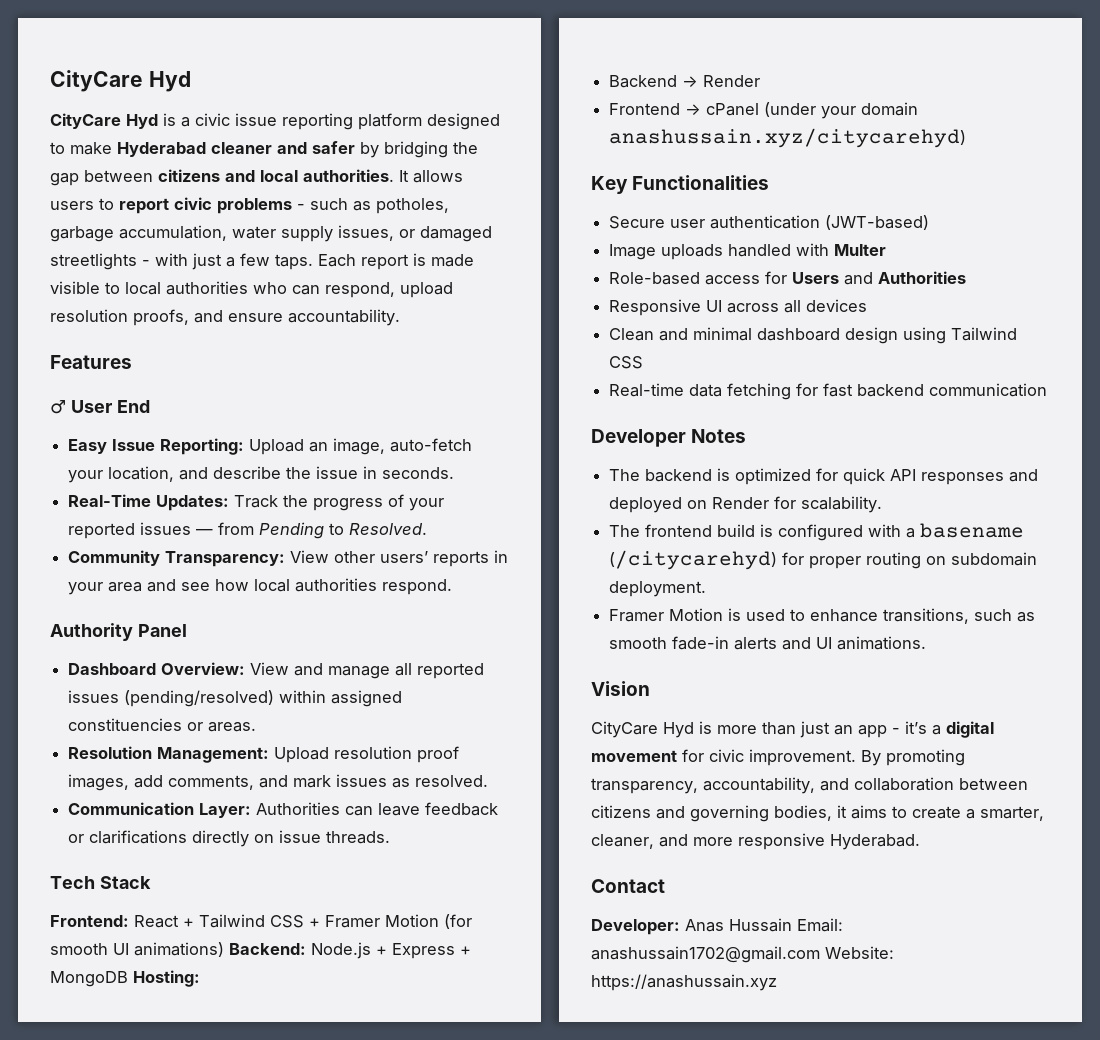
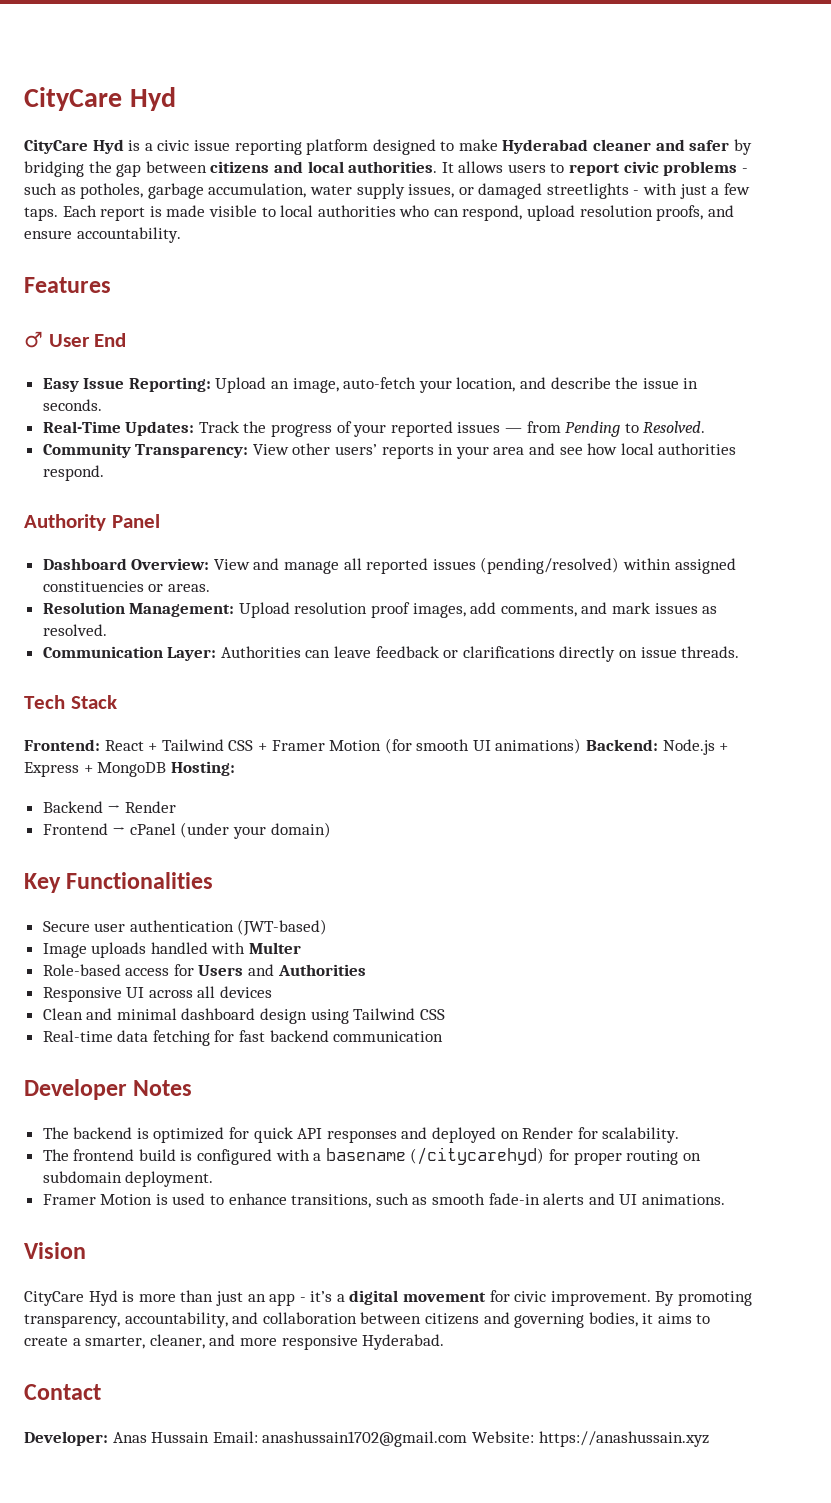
[861,102,919,116] [609,128,967,148] domain anashussain.xyz/citycarehyd) -> [270,822,331,838] domain)

